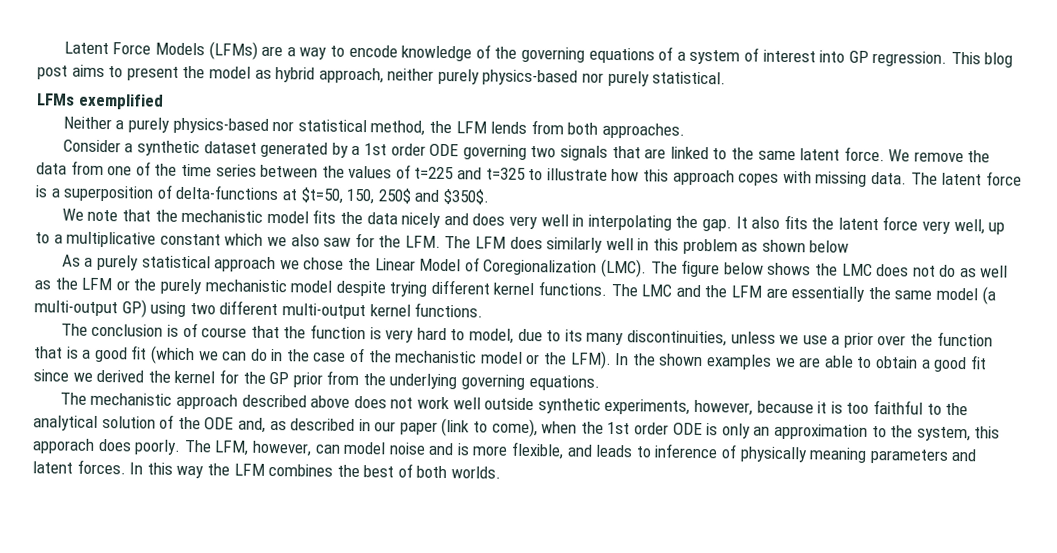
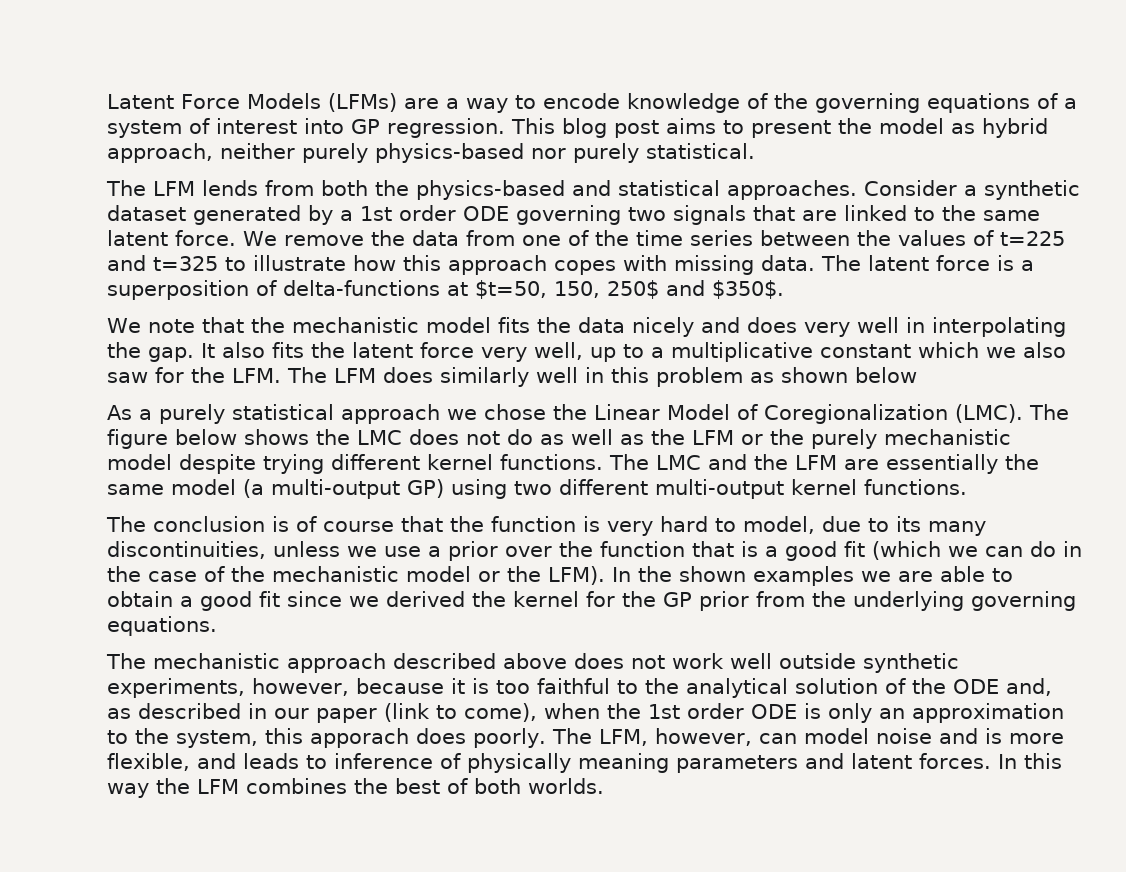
[36,93,164,110] [62,116,599,136] LFMs exemplified // Neither a purely physics-based nor statistical method, the LFM lends from both -> [106,180,720,200] The LFM lends from both the physics-based and statistical
(685, 130) // -> (857, 190) none

